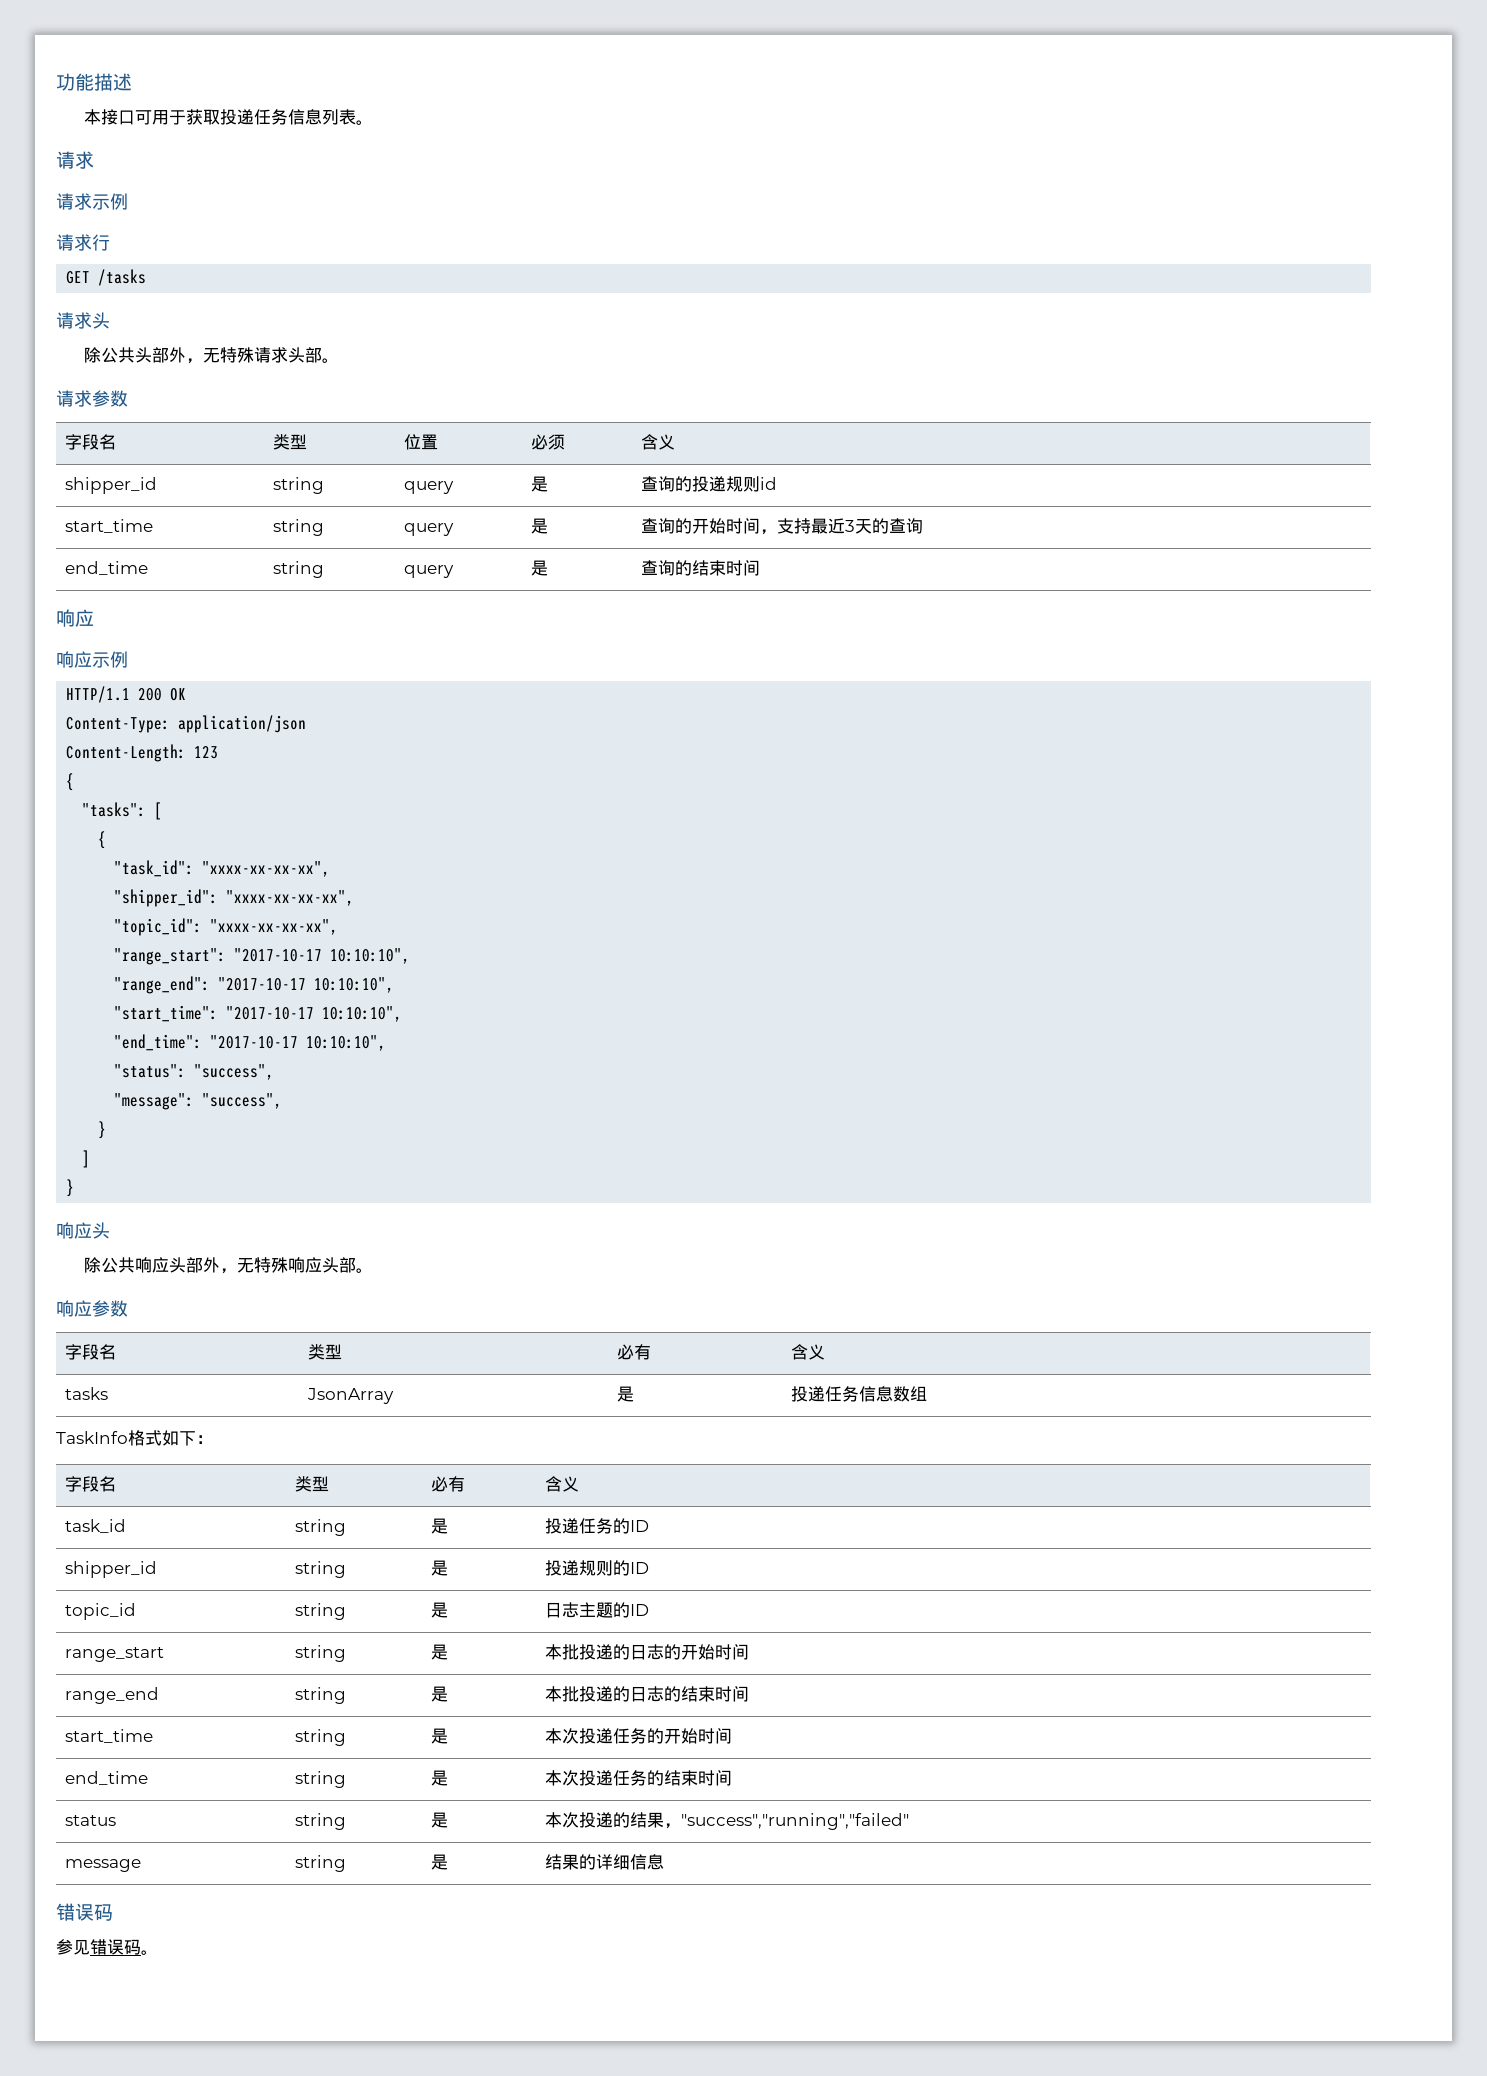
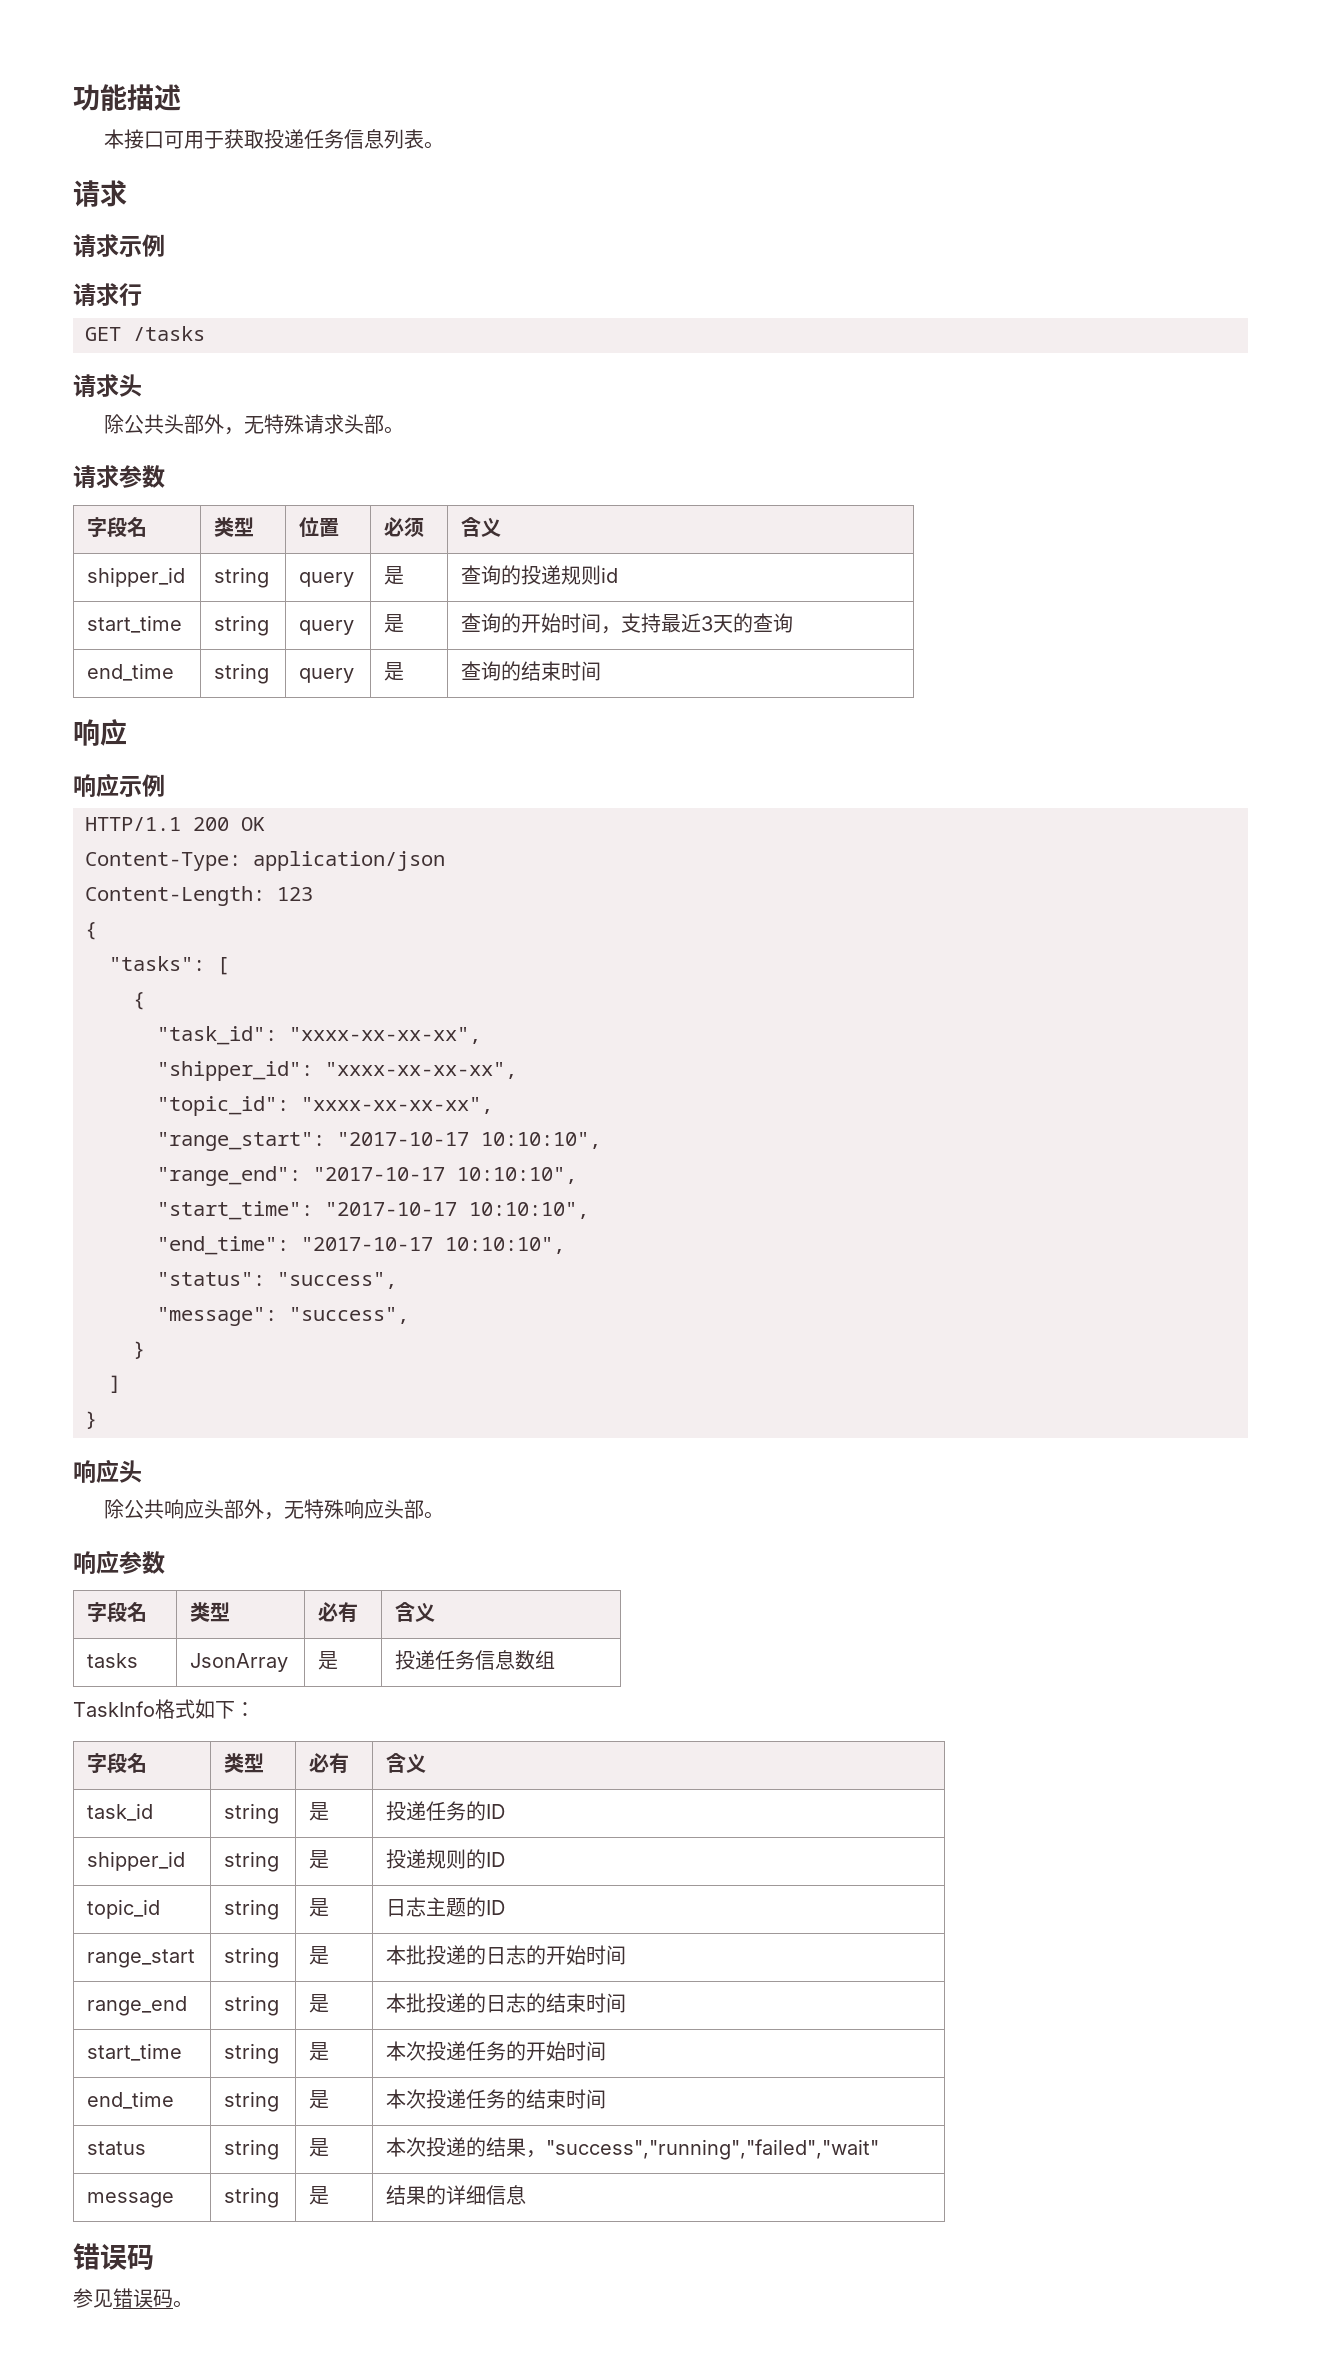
[680,1813,909,1830] "success","running","failed" -> [546,2139,880,2160] "success","running","failed","wait"

